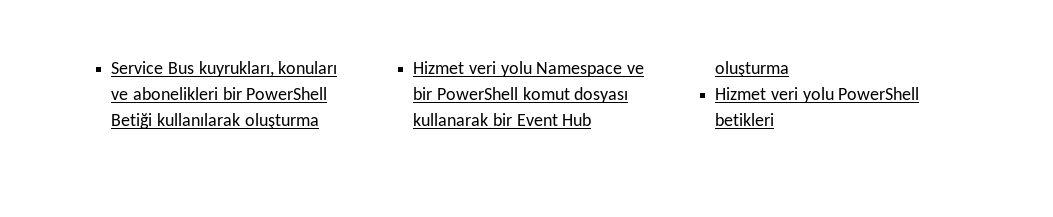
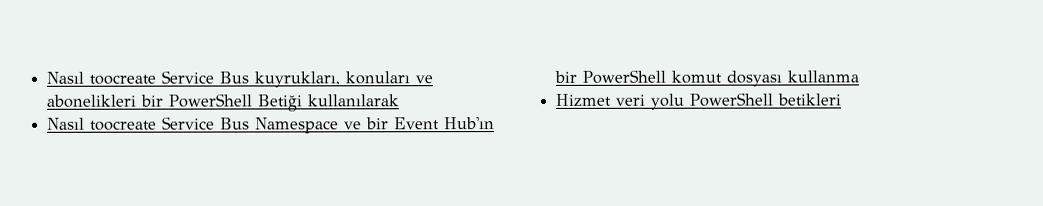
(111, 67) none -> [46,71,157,85] Nasıl toocreate
[244,113,319,129] [413,61,645,77] [413,87,629,103] [413,113,592,126] [715,61,790,77] oluşturma // Hizmet veri yolu Namespace ve bir PowerShell komut dosyası kullanarak bir Event Hub oluşturma -> [47,116,496,134] [554,69,860,87] // Nasıl toocreate Service Bus Namespace ve bir Event Hub'ın bir PowerShell komut dosyası kullanma

